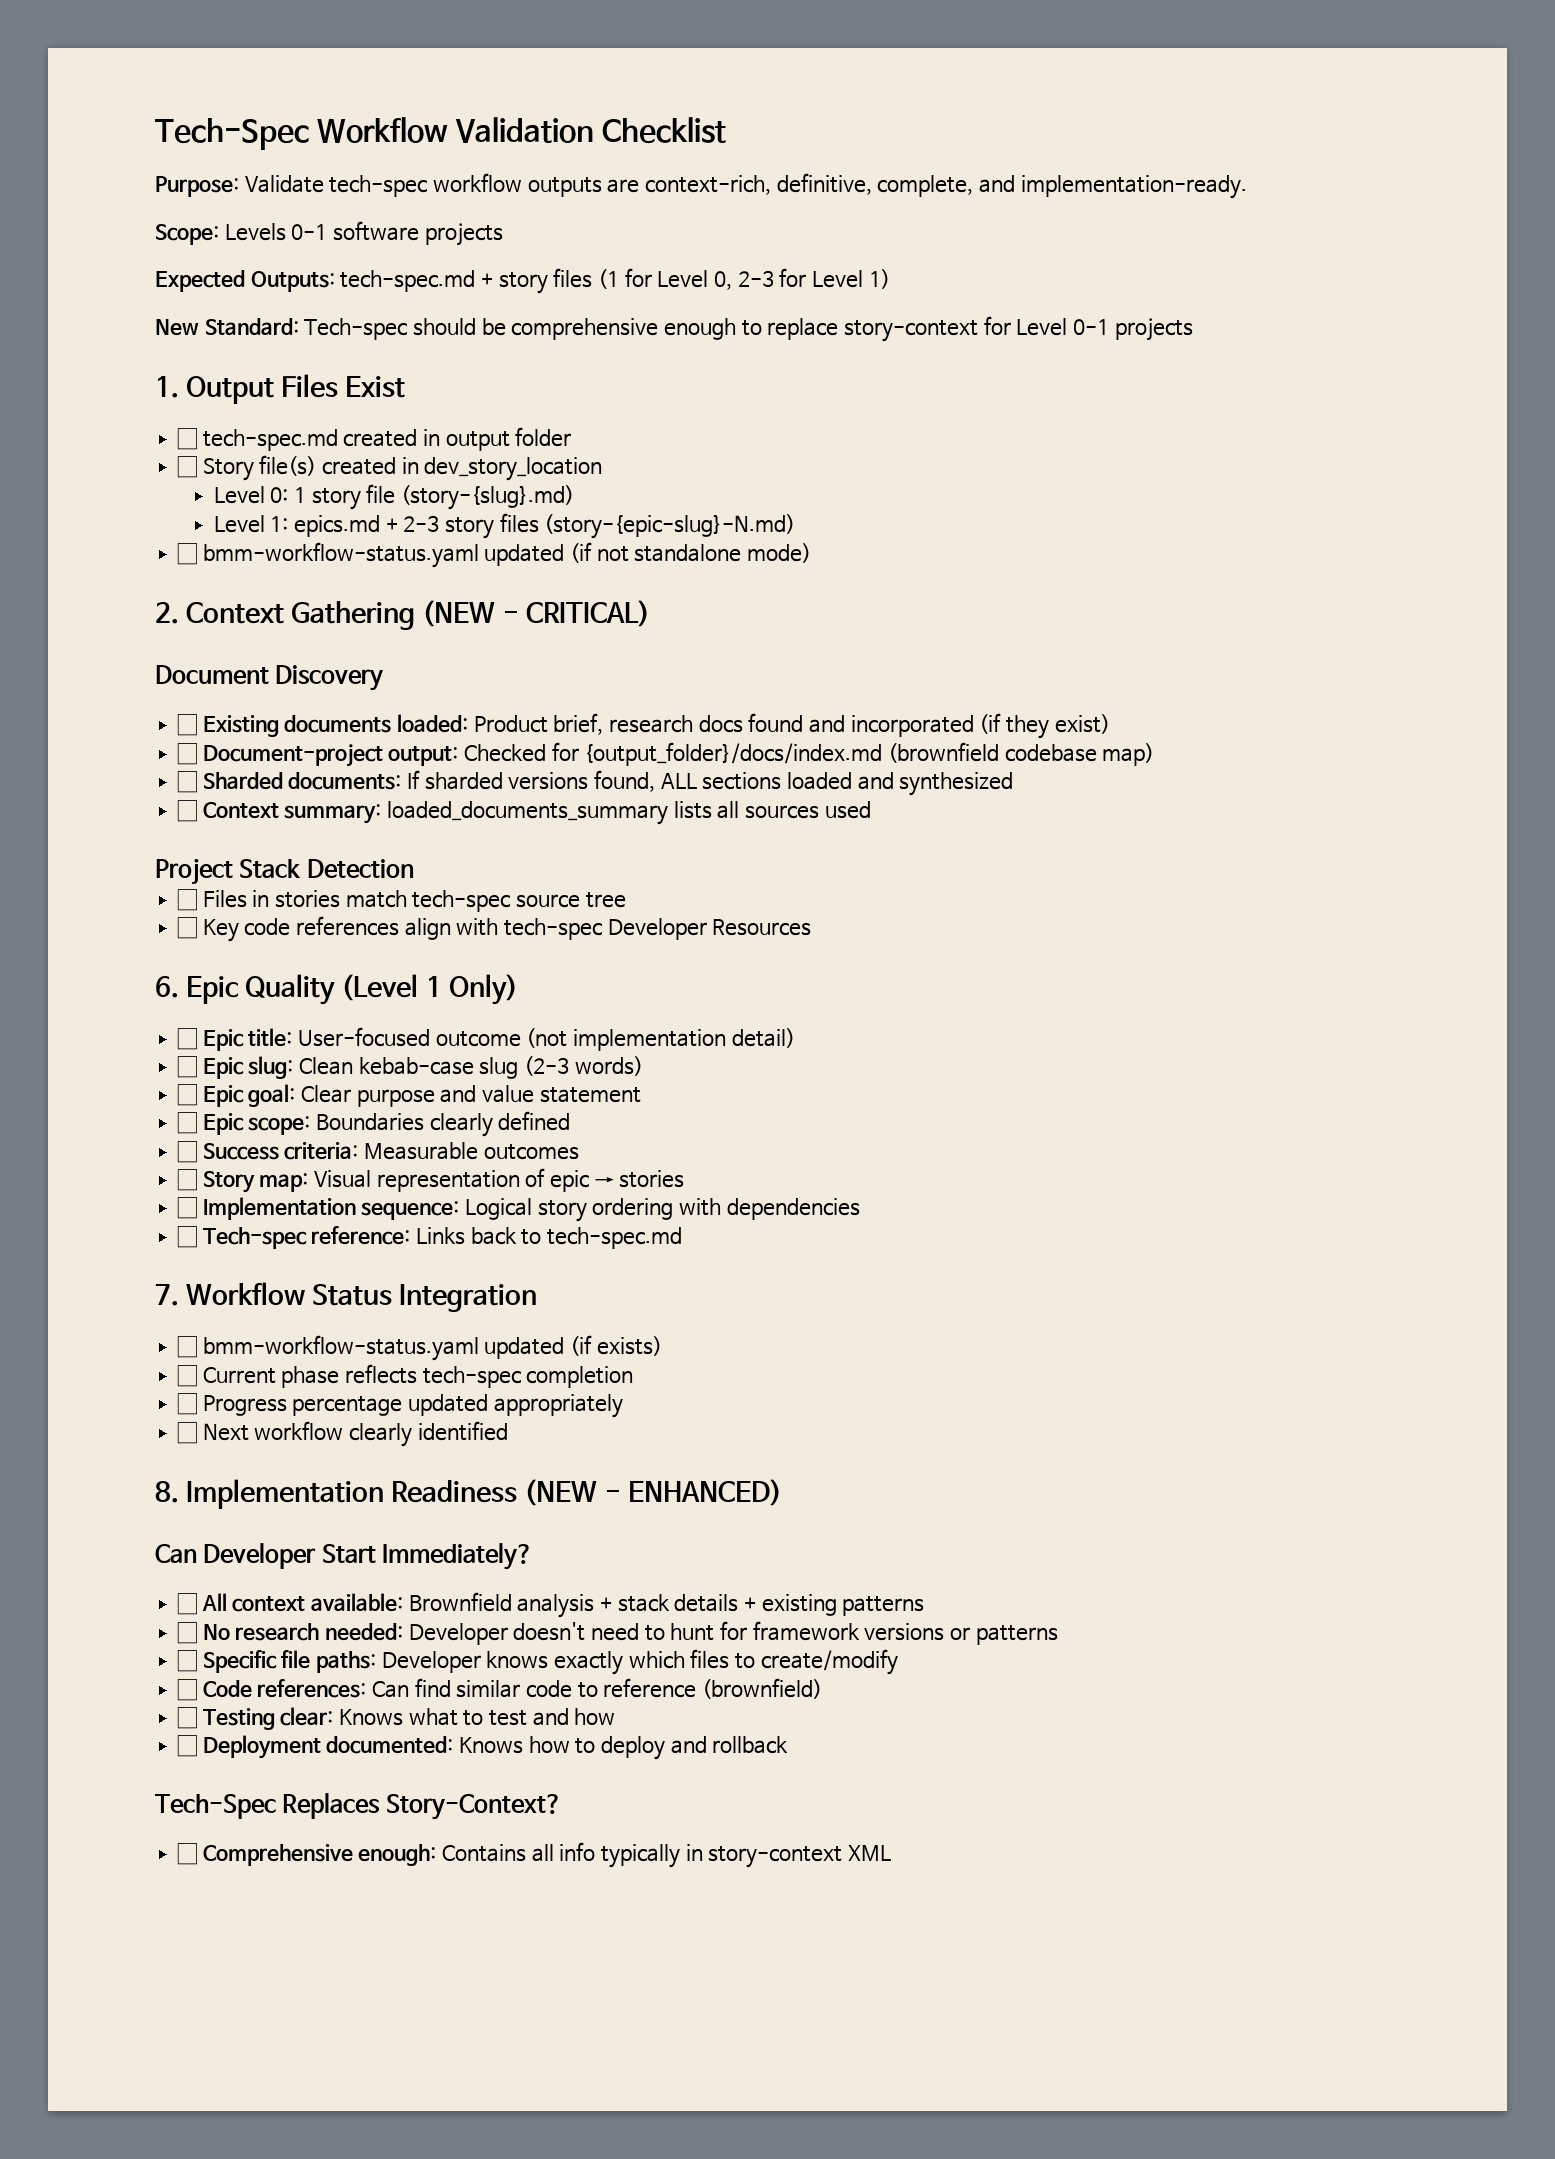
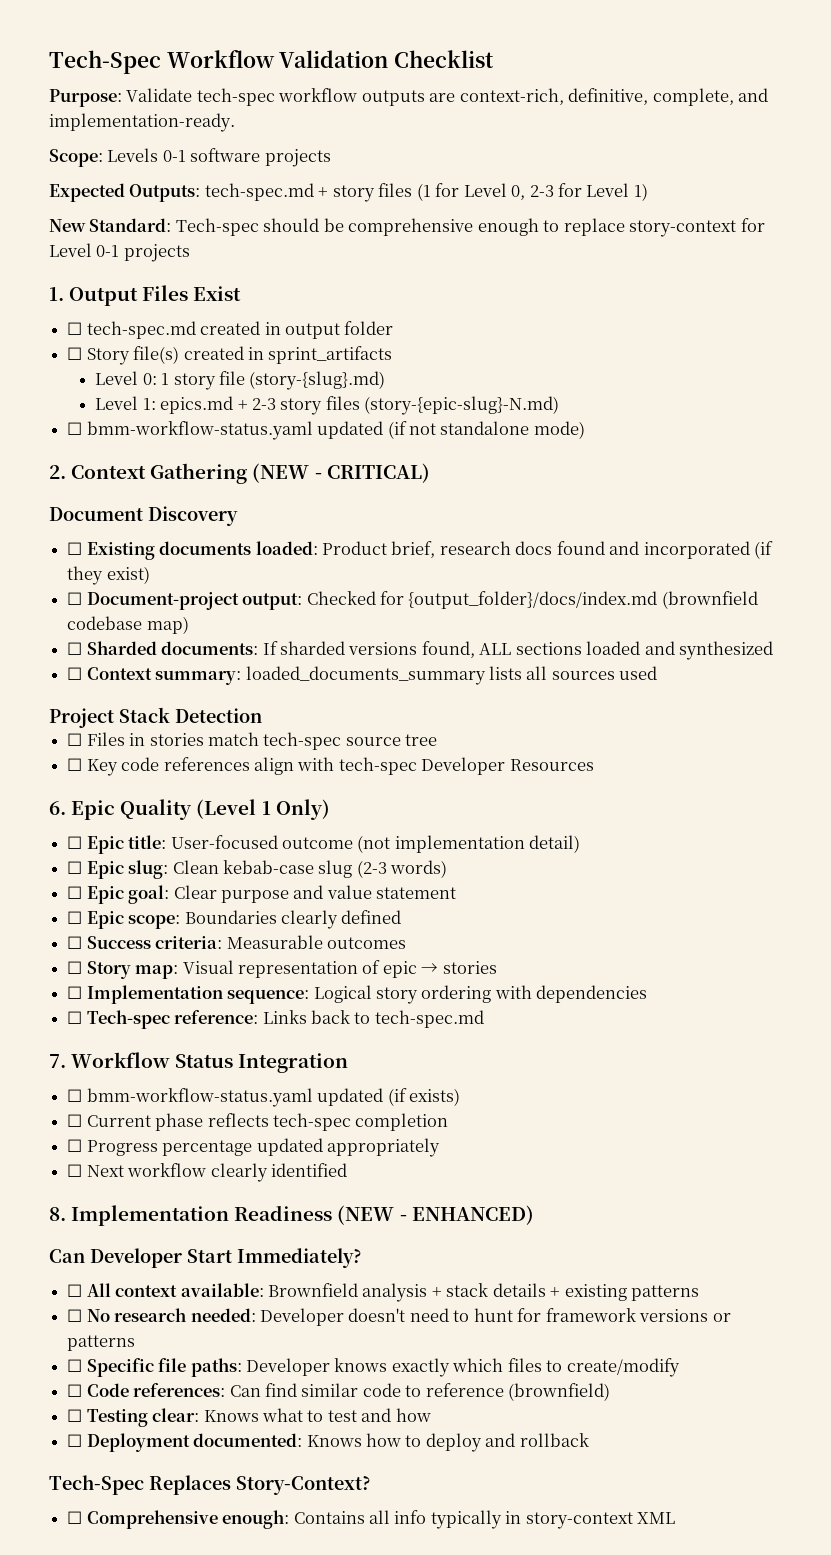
[424,457,603,481] dev_story_location -> [268,346,393,364] sprint_artifacts

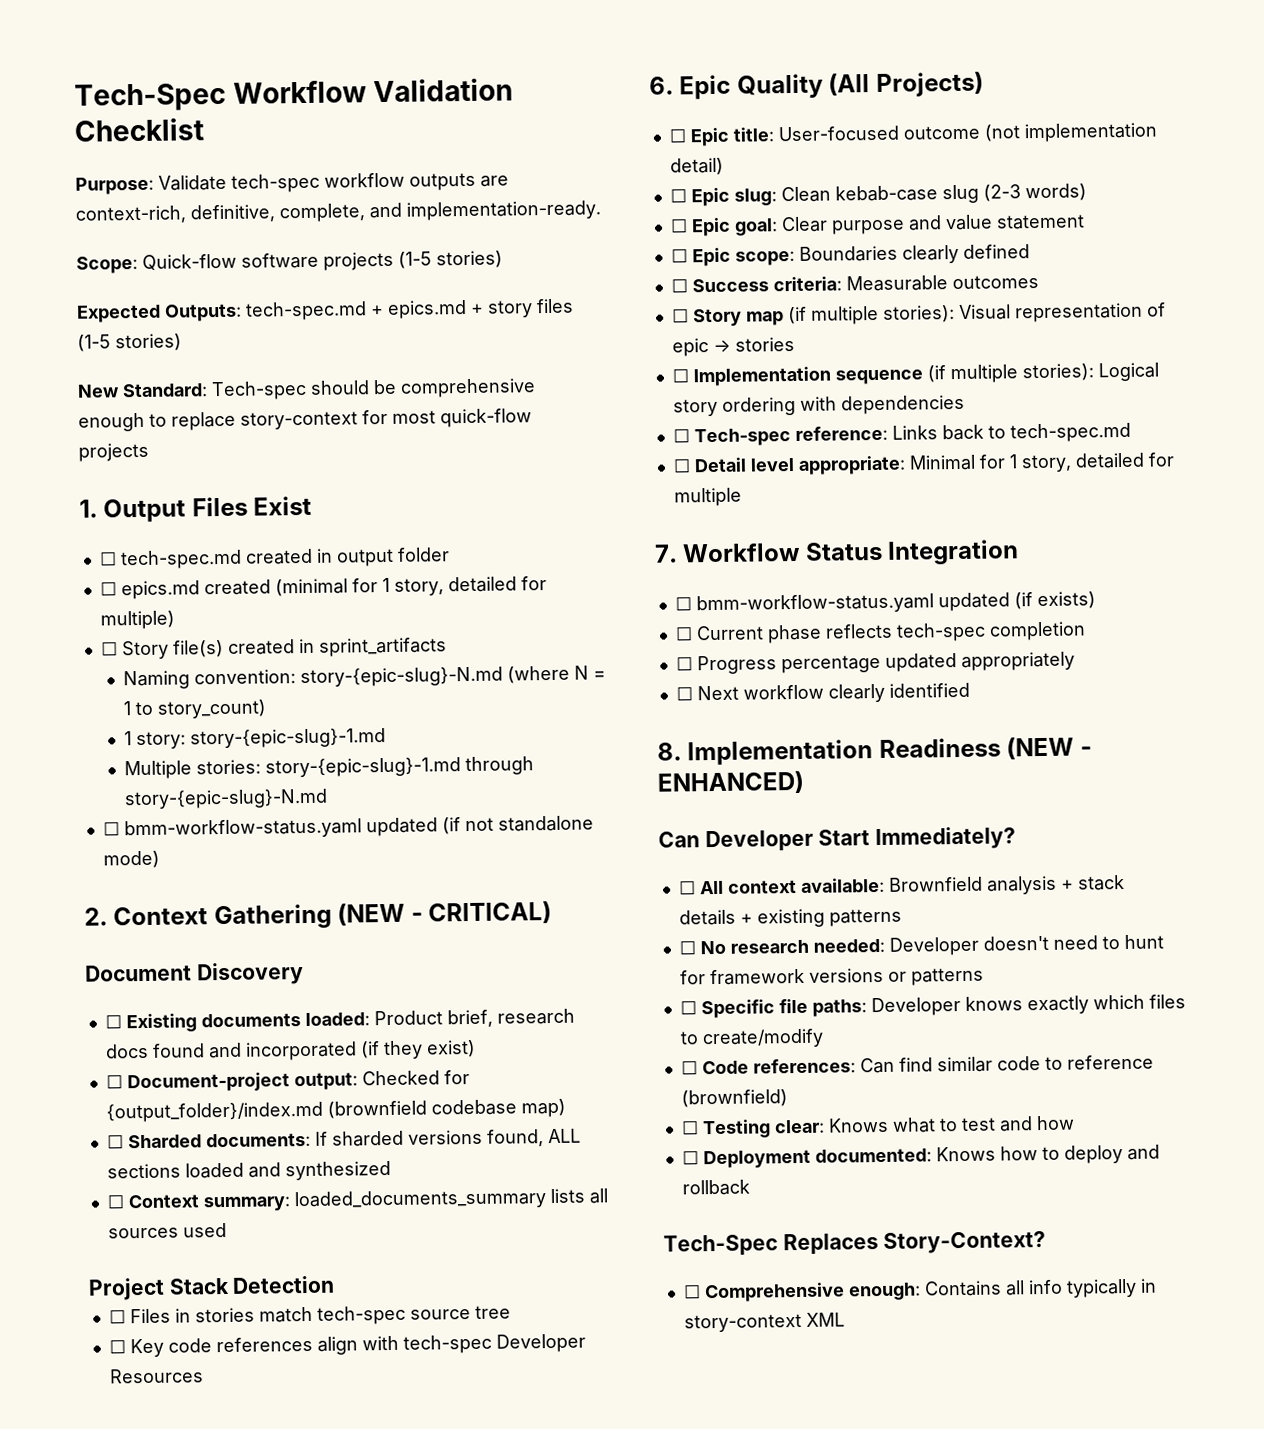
[107,148,186,162] Levels 0-1 -> [142,253,237,271] Quick-flow
(331, 158) none -> [398,250,503,269] (1-5 stories)
[332,183,648,202] story files (1 for Level 0, 2-3 for Level 1) -> [387,298,574,319] [77,333,182,352] epics.md + story files (1-5 stories)
[49,243,120,257] Level 0-1 -> [392,408,532,428] most quick-flow
(394, 328) none -> [99,576,547,600] [99,610,175,630] // ☐ epics.md created (minimal for 1 story, detailed for multiple)
[95,371,386,390] [95,396,560,415] Level 0: 1 story file (story-{slug}.md) // Level 1: epics.md + 2-3 story files (story-{epic-slug}-N.md) -> [123,665,607,690] [123,699,268,719] [124,728,387,750] [124,756,535,780] [124,788,329,810] Naming convention: story-{epic-slug}-N.md (where N = 1 to story_count) // 1 story: story-{epic-slug}-1.md // Multiple stories: story-{epic-slug}-1.md through story-{epic-slug}-N.md
[408,591,658,609] {output_folder}/docs/index.md -> [105,1101,323,1123] {output_folder}/index.md
[196,799,330,820] (Level 1 Only) -> [828,71,984,97] (All Projects)
[135,965,179,979] map: -> [745,305,955,326] map (if multiple stories):
[227,989,310,1004] sequence: -> [834,363,1094,385] sequence (if multiple stories):
(484, 1019) none -> [672,452,1175,475] [673,487,742,507] // ☐ Detail level appropriate: Minimal for 1 story, detailed for multiple

